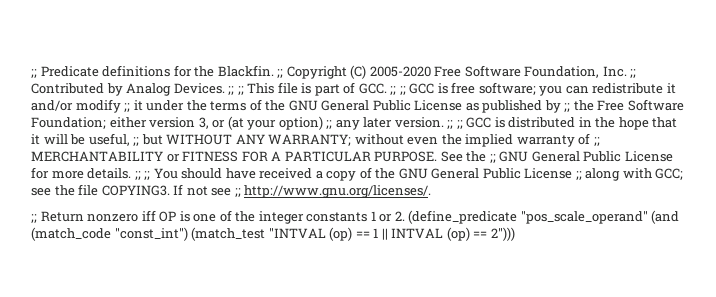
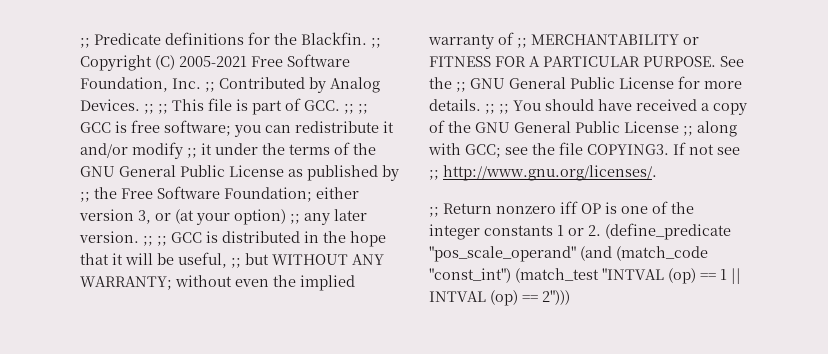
[369,66,431,77] 2005-2020 -> [179,56,247,67] 2005-2021

